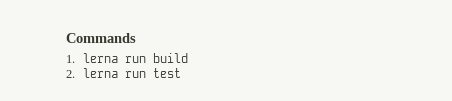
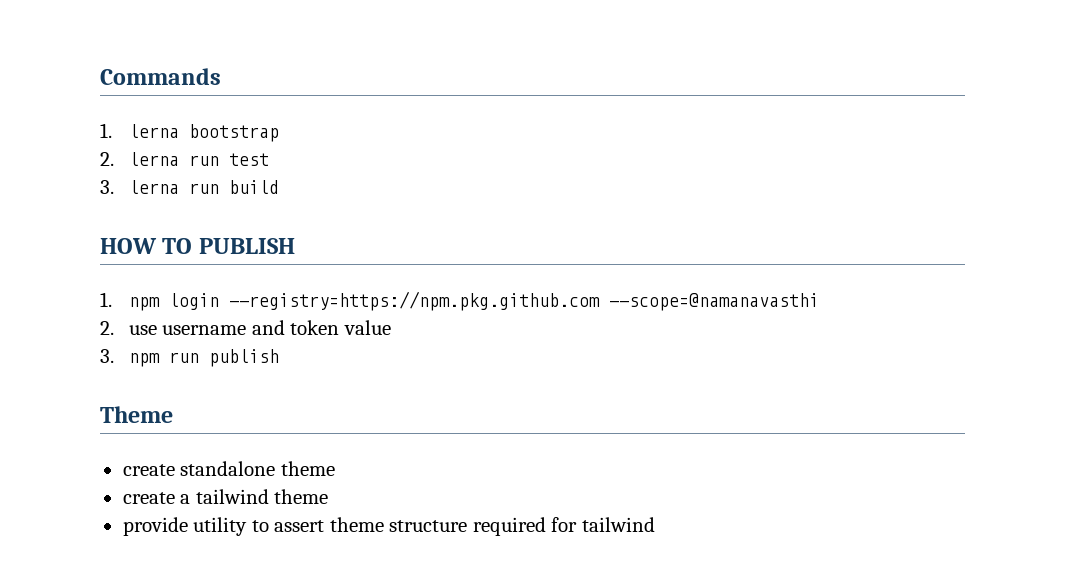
[125,53,189,63] [66,68,182,78] run build // 2. lerna run test -> [188,124,279,142] [100,152,269,166] [100,180,279,194] [100,238,295,254] [100,291,819,311] [100,320,391,335] [100,349,279,367] [100,406,173,423] [122,461,335,476] [122,489,329,504] [122,517,655,536] bootstrap // 2. lerna run test // 3. lerna run build // HOW TO PUBLISH // 1. npm login --registry=https://npm.pkg.github.com --scope=@namanavasthi // 2. use username and token value // 3. npm run publish // Theme // create standalone theme // create a tailwind theme // provide utility to assert theme structure required for tailwind

